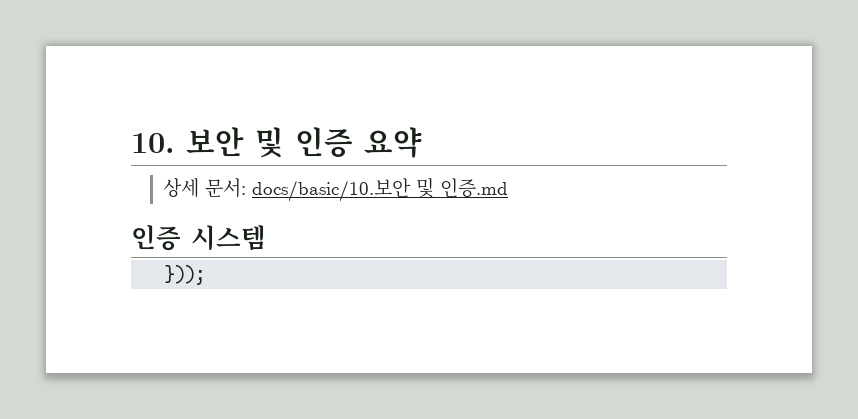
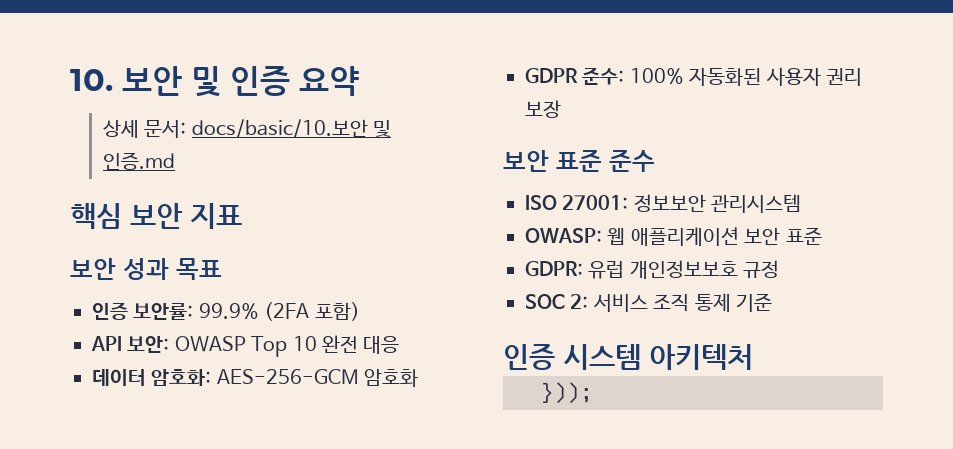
(509, 187) none -> [70,203,242,229] [70,258,222,280] [92,302,360,321] [91,335,400,357] [92,368,419,387] [525,67,862,86] [525,100,561,118] [503,150,655,172] [525,194,802,213] [525,227,822,246] [525,260,780,279] [525,293,772,312] // 핵심 보안 지표 // 보안 성과 목표 // 인증 보안률: 99.9% (2FA 포함) // API 보안: OWASP Top 10 완전 대응 // 데이터 암호화: AES-256-GCM 암호화 // GDPR 준수: 100% 자동화된 사용자 권리 보장 // 보안 표준 준수 // ISO 27001: 정보보안 관리시스템 // OWASP: 웹 애플리케이션 보안 표준 // GDPR: 유럽 개인정보보호 규정 // SOC 2: 서비스 조직 통제 기준
(266, 238) none -> [649,344,753,370] 아키텍처

